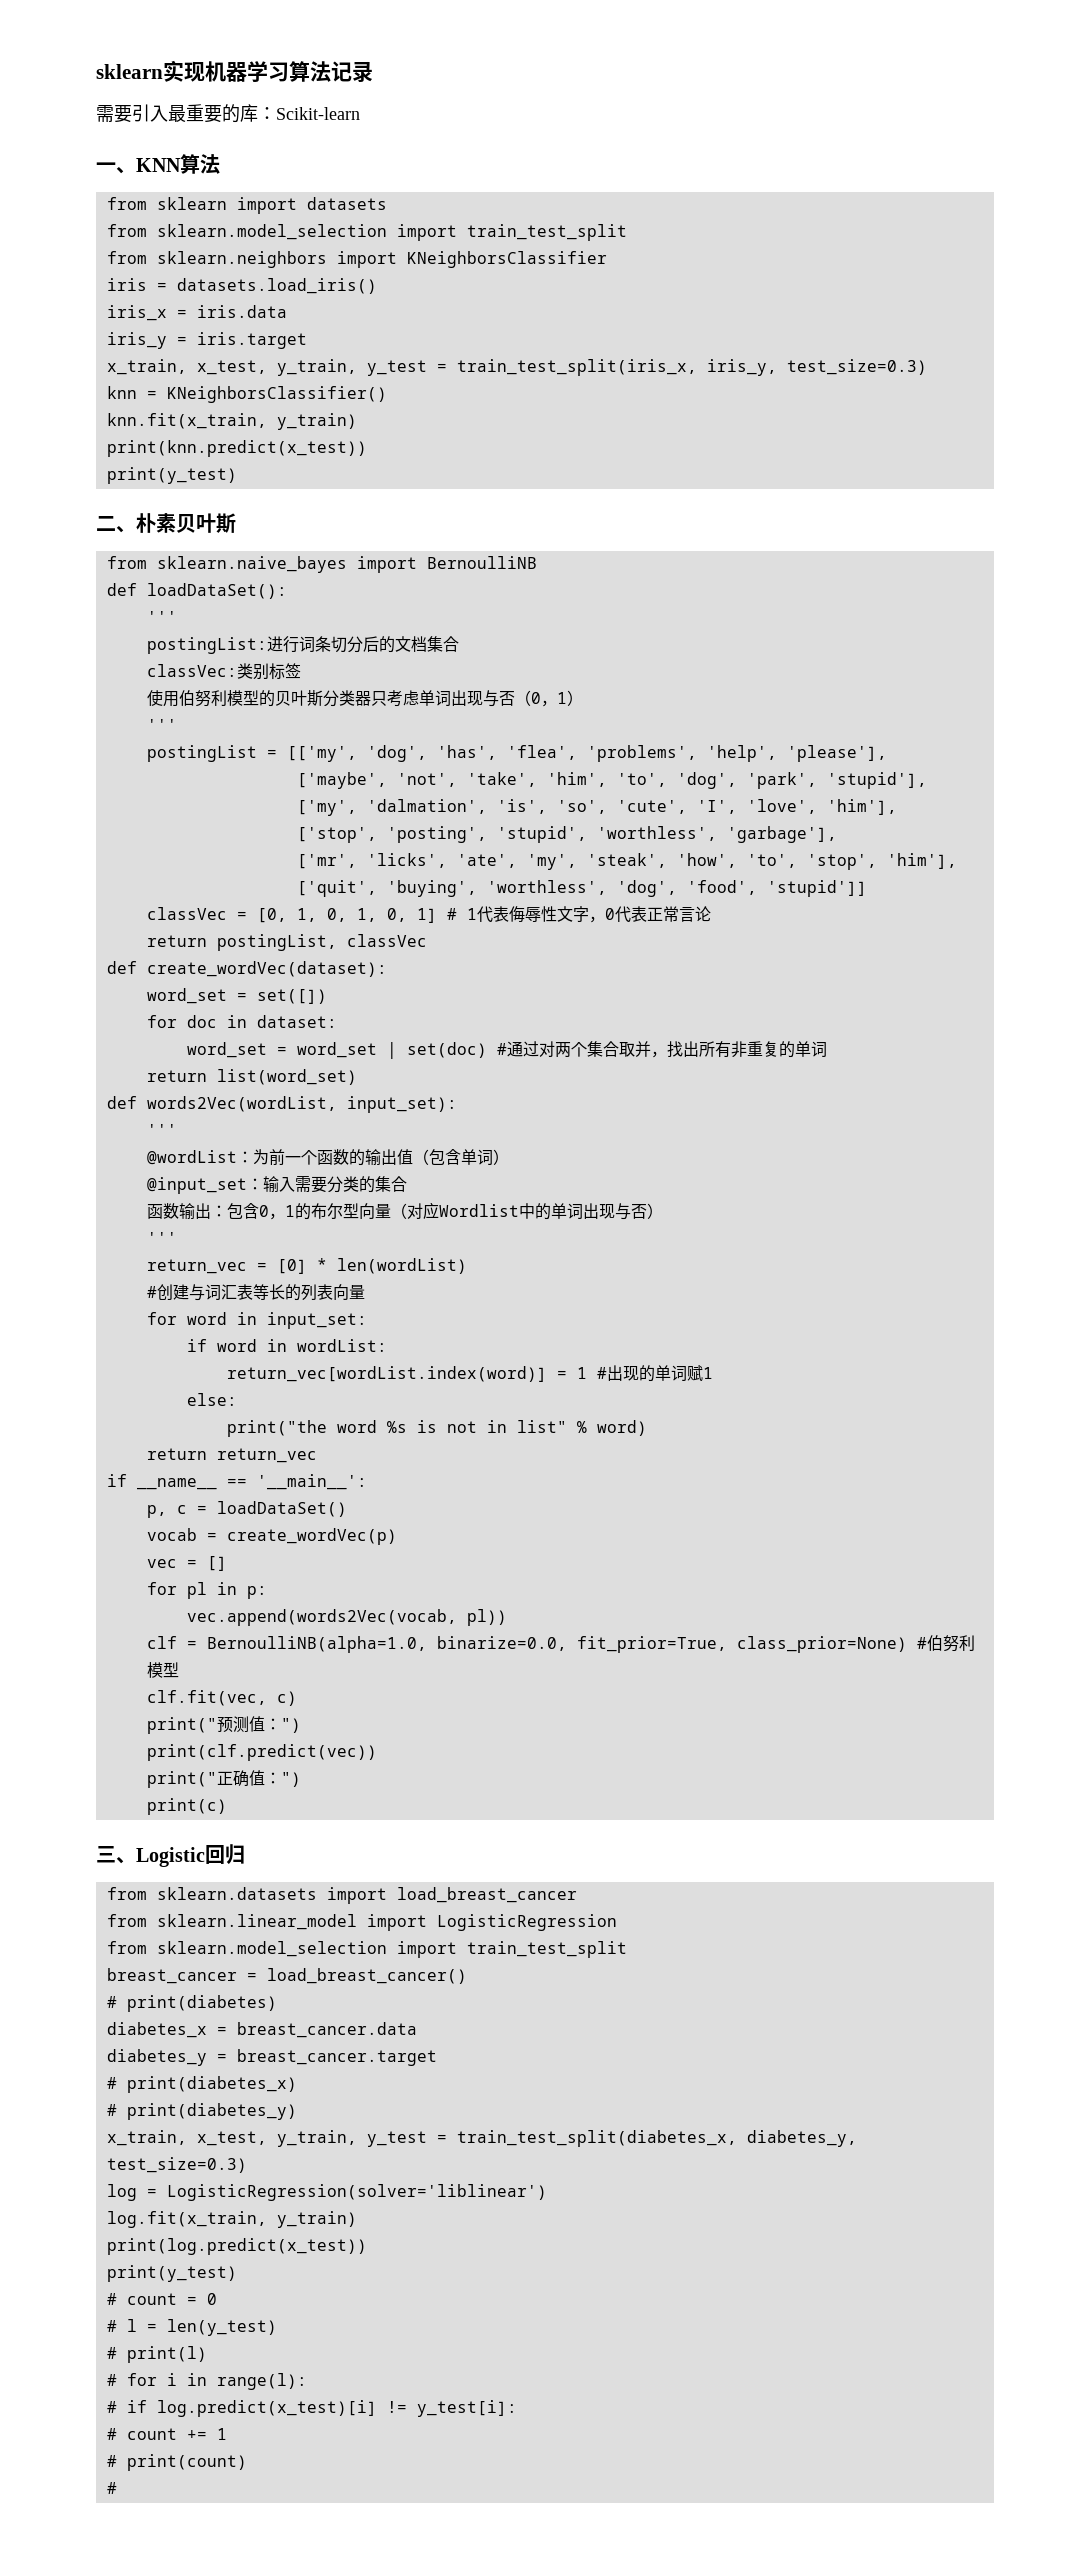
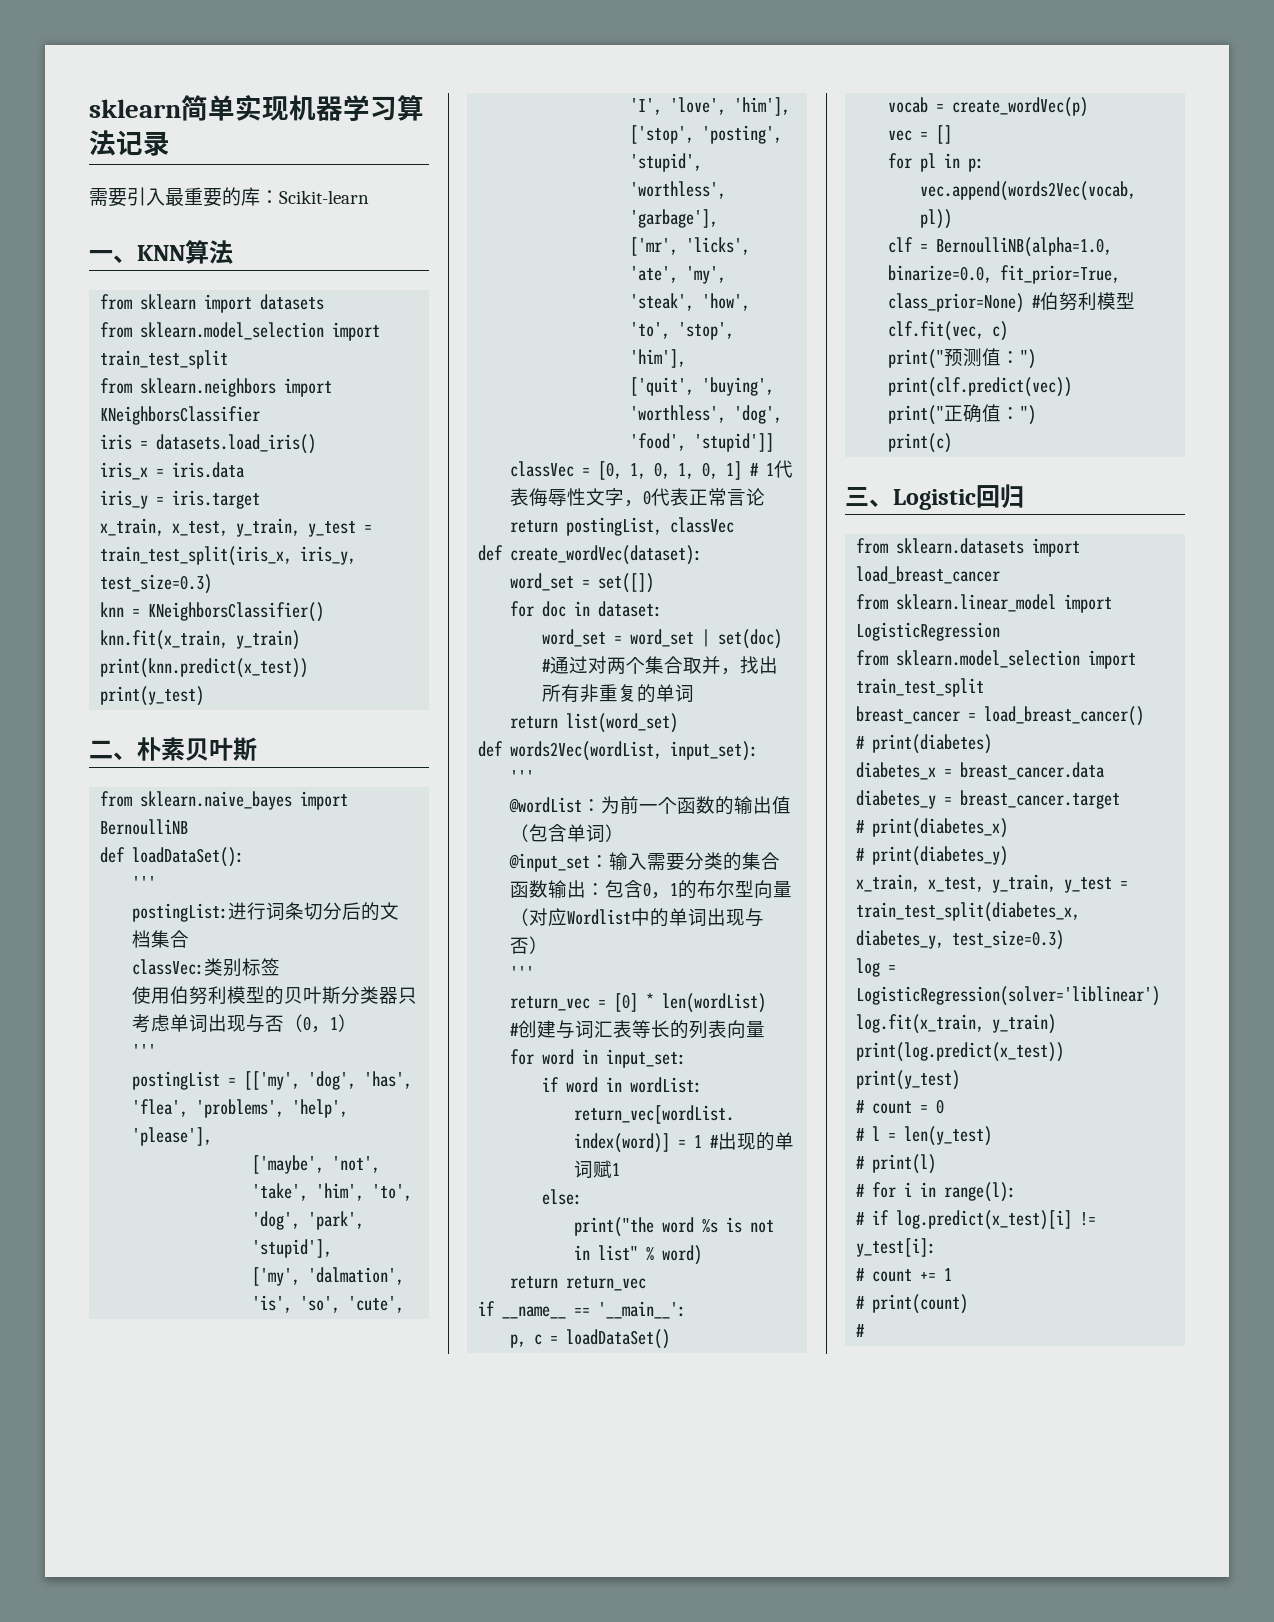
[96,64,163,79] sklearn -> [89,95,235,121] sklearn简单

